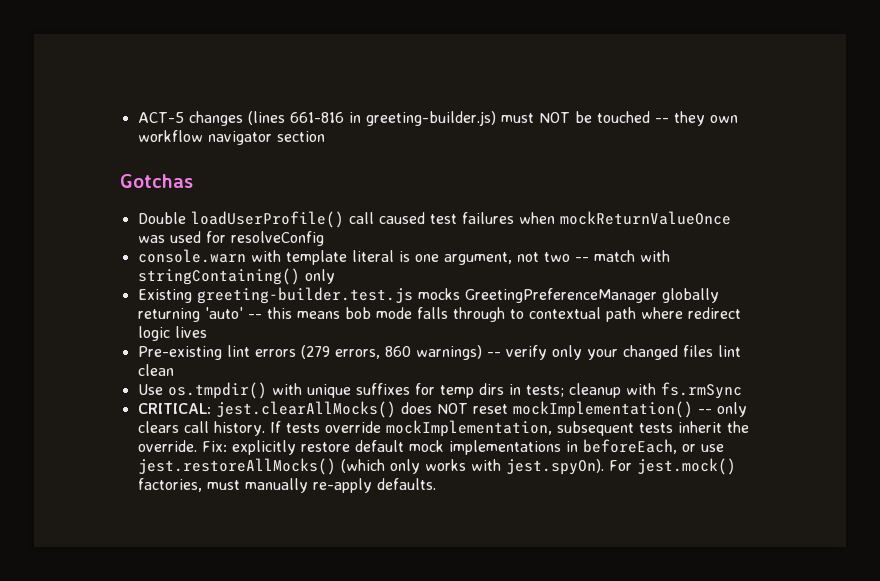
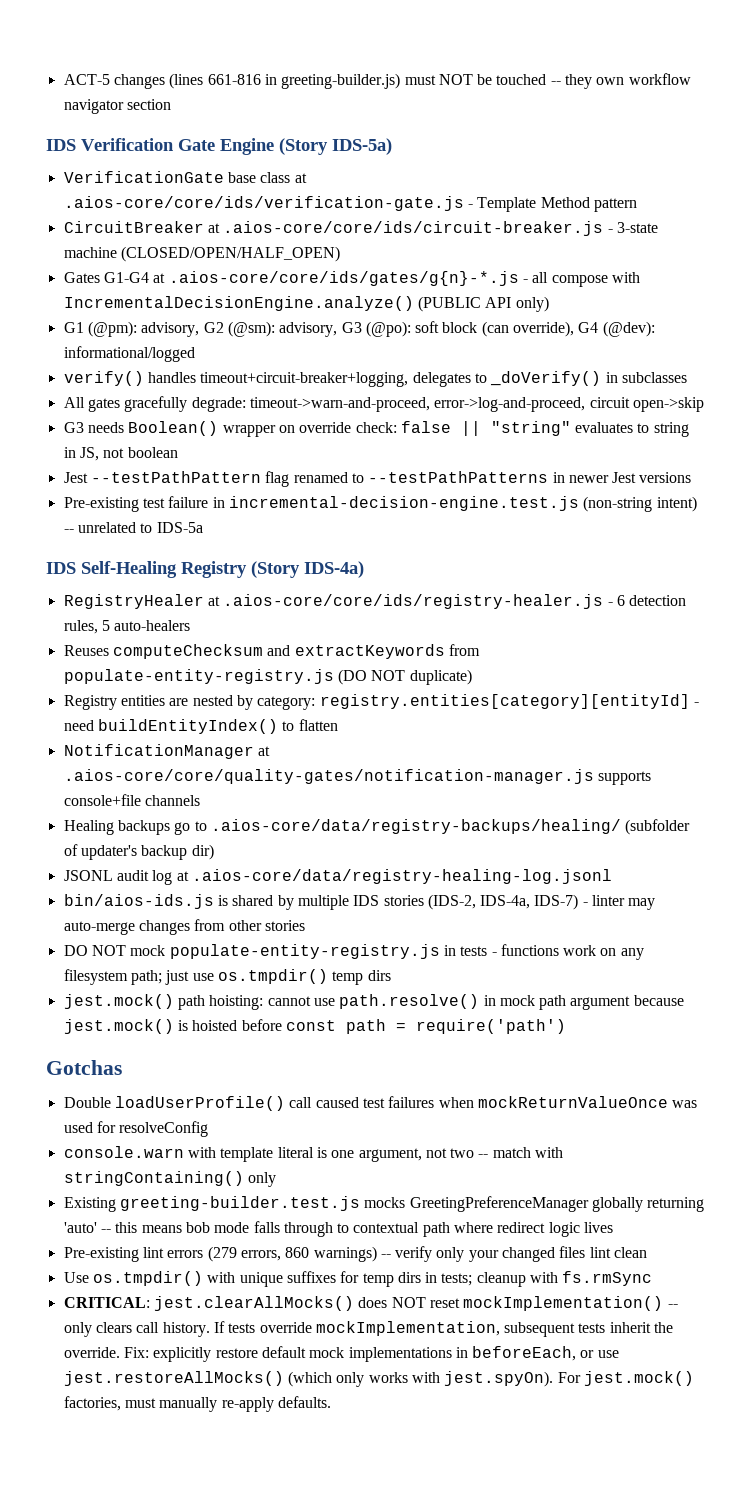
(325, 136) none -> [46,138,392,155] [63,171,307,183] [63,196,637,212] [63,221,658,236] [63,246,340,262] [63,271,640,287] [63,296,549,312] [63,321,655,337] [63,346,195,362] [63,371,687,387] [63,396,704,412] [63,421,689,437] [63,447,178,461] [63,471,692,487] [63,496,697,512] [63,522,203,533] [46,561,364,578] [63,594,687,609] [63,620,191,634] [63,644,480,659] [63,669,472,685] [63,694,699,710] [63,719,338,734] [63,744,270,759] [63,769,651,785] [63,794,200,806] [63,819,691,835] [63,844,214,860] [63,869,612,885] [63,894,656,910] [63,919,305,935] [63,944,644,960] [63,969,391,985] [63,994,684,1010] [63,1019,566,1034] // IDS Verification Gate Engine (Story IDS-5a) // VerificationGate base class at .aios-core/core/ids/verification-gate.js - Template Method pattern // CircuitBreaker at .aios-core/core/ids/circuit-breaker.js - 3-state machine (CLOSED/OPEN/HALF_OPEN) // Gates G1-G4 at .aios-core/core/ids/gates/g{n}-*.js - all compose with IncrementalDecisionEngine.analyze() (PUBLIC API only) // G1 (@pm): advisory, G2 (@sm): advisory, G3 (@po): soft block (can override), G4 (@dev): informational/logged // verify() handles timeout+circuit-breaker+logging, delegates to _doVerify() in subclasses // All gates gracefully degrade: timeout->warn-and-proceed, error->log-and-proceed, circuit open->skip // G3 needs Boolean() wrapper on override check: false || "string" evaluates to string in JS, not boolean // Jest --testPathPattern flag renamed to --testPathPatterns in newer Jest versions // Pre-existing test failure in incremental-decision-engine.test.js (non-string intent) -- unrelated to IDS-5a // IDS Self-Healing Registry (Story IDS-4a) // RegistryHealer at .aios-core/core/ids/registry-healer.js - 6 detection rules, 5 auto-healers // Reuses computeChecksum and extractKeywords from populate-entity-registry.js (DO NOT duplicate) // Registry entities are nested by category: registry.entities[category][entityId] - need buildEntityIndex() to flatten // NotificationManager at .aios-core/core/quality-gates/notification-manager.js supports console+file channels // Healing backups go to .aios-core/data/registry-backups/healing/ (subfolder of updater's backup dir) // JSONL audit log at .aios-core/data/registry-healing-log.jsonl // bin/aios-ids.js is shared by multiple IDS stories (IDS-2, IDS-4a, IDS-7) - linter may auto-merge changes from other stories // DO NOT mock populate-entity-registry.js in tests - functions work on any filesystem path; just use os.tmpdir() temp dirs // jest.mock() path hoisting: cannot use path.resolve() in mock path argument because jest.mock() is hoisted before const path = require('path')

